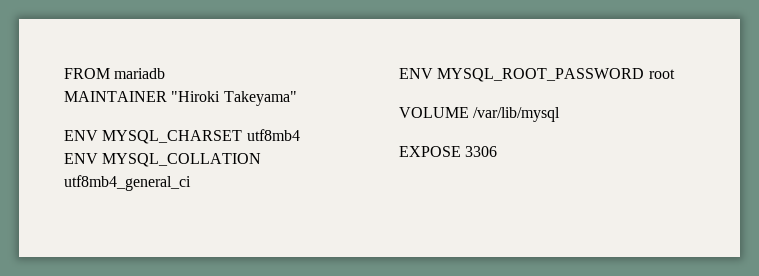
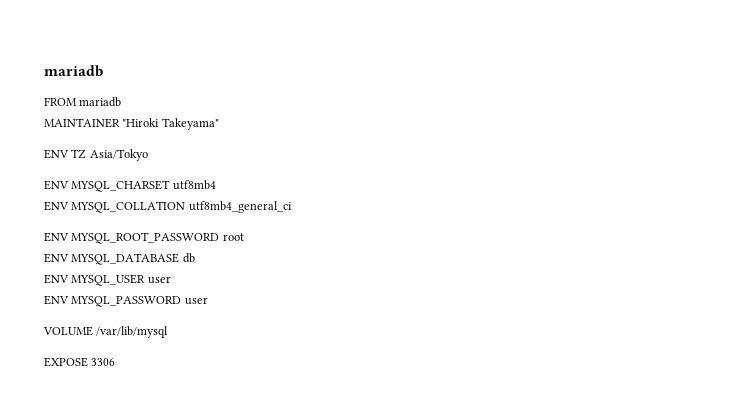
(64, 73) none -> [44,65,103,77] mariadb //
(297, 98) none -> [44,149,148,161] // ENV TZ Asia/Tokyo
(675, 74) none -> [44,253,195,265] [44,274,171,286] [44,295,208,307] // ENV MYSQL_DATABASE db // ENV MYSQL_USER user // ENV MYSQL_PASSWORD user

